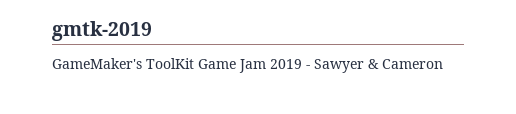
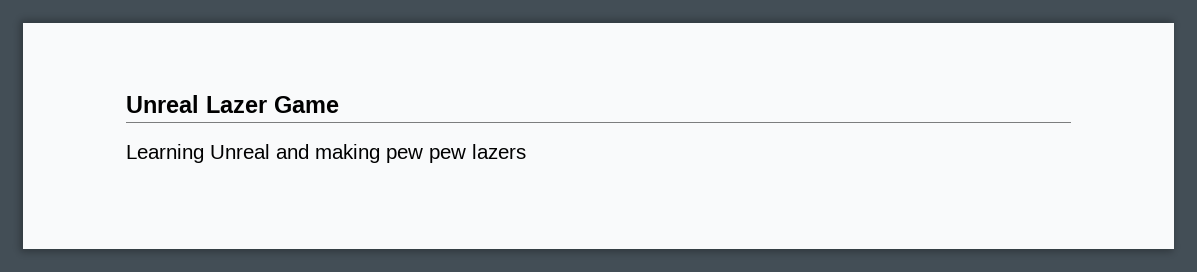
[52,21,152,41] [52,58,443,73] gmtk-2019 // GameMaker's ToolKit Game Jam 2019 - Sawyer & Cameron -> [126,95,339,113] [126,144,526,163] Unreal Lazer Game // Learning Unreal and making pew pew lazers

